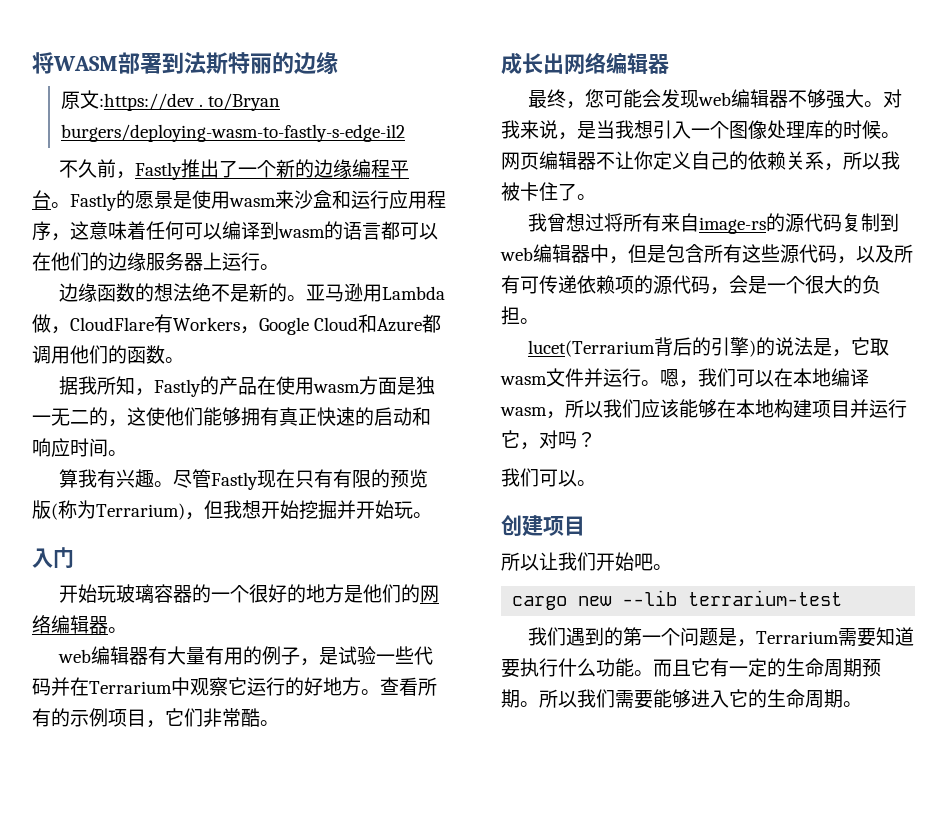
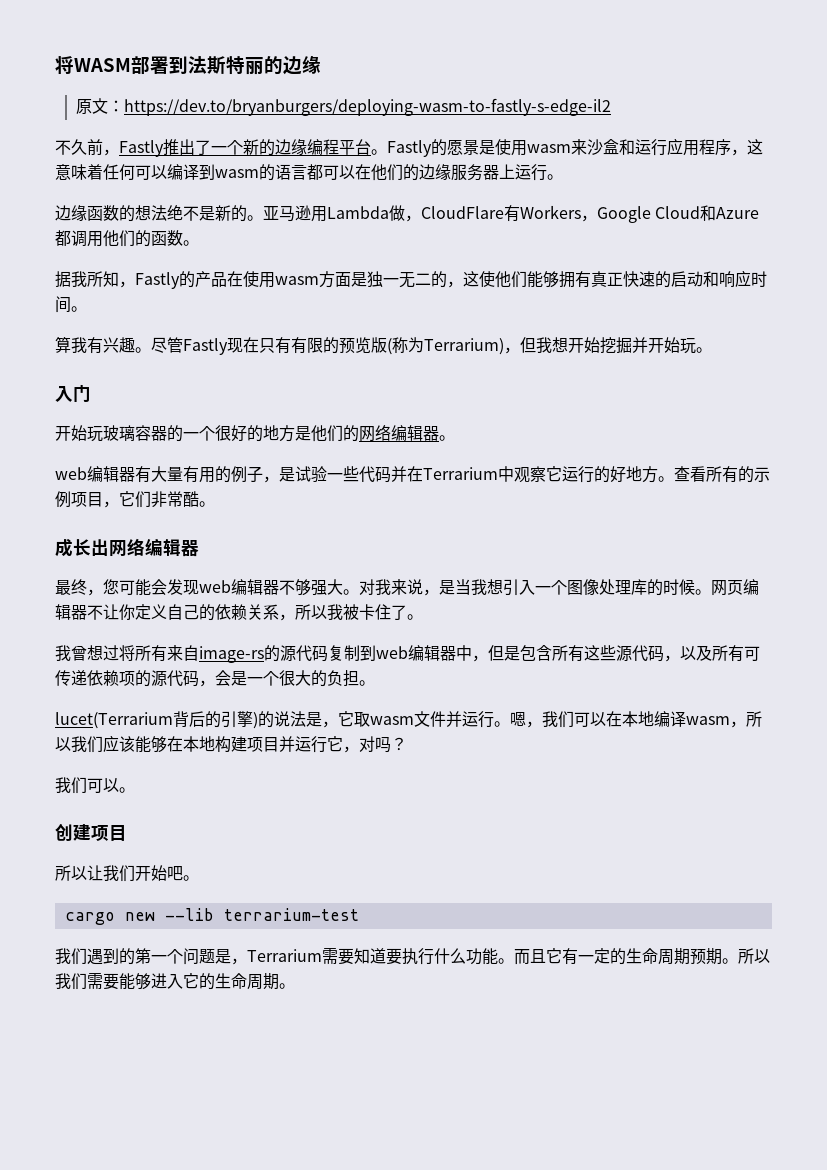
[98,93,281,111] [60,124,405,142] :https://dev . to/Bryan burgers/deploying-wasm-to-fastly-s-edge-il2 -> [107,98,611,116] ：https://dev.to/bryanburgers/deploying-wasm-to-fastly-s-edge-il2

